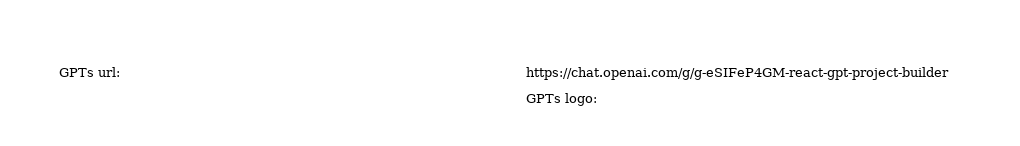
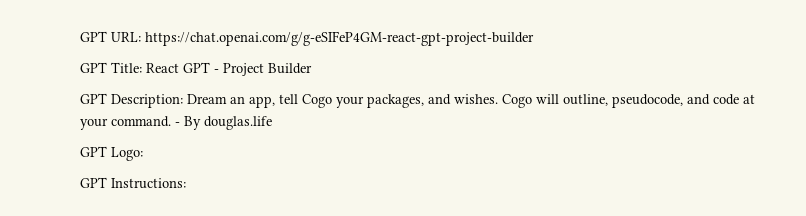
[59,67,120,77] GPTs url: -> [80,31,141,42] GPT URL:
[526,93,597,106] GPTs logo: -> [80,62,312,76] [80,93,755,108] [80,116,272,130] [80,146,143,161] [80,177,186,189] GPT Title: React GPT - Project Builder // GPT Description: Dream an app, tell Cogo your packages, and wishes. Cogo will outline, pseudocode, and code at your command. - By douglas.life // GPT Logo: // GPT Instructions:

